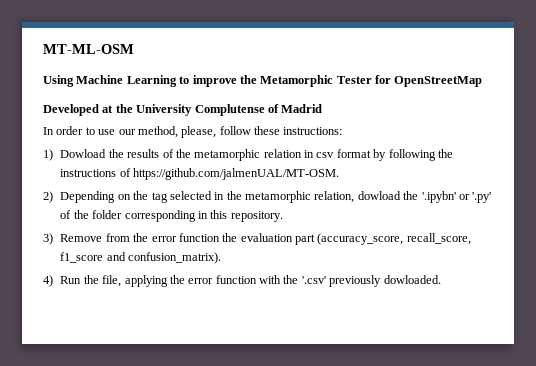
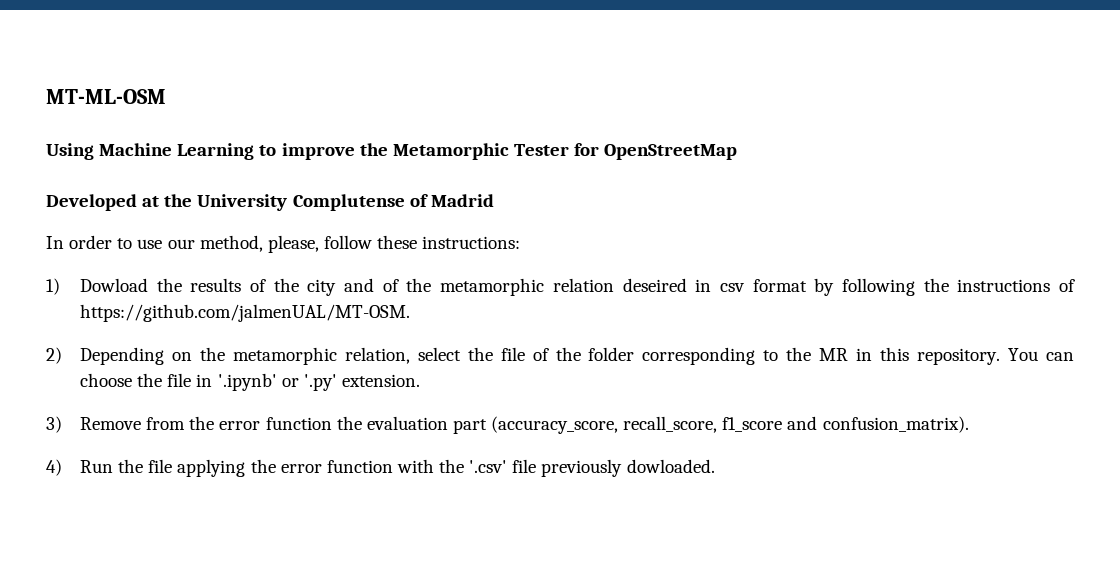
(191, 153) none -> [307,278,432,296] city and of the
(302, 153) none -> [622,278,687,292] deseired
[151,191,492,203] tag selected in the metamorphic relation, dowload the '.ipybn' or '.py' -> [232,347,525,365] metamorphic relation, select the file
(196, 216) none -> [763,347,849,361] to the MR
(283, 216) none -> [1008,348,1074,361] [80,373,420,391] You can choose the file in '.ipynb' or '.py' extension.
[102,275,122,287] file, -> [148,459,173,473] file
(326, 280) none -> [512,459,537,473] file

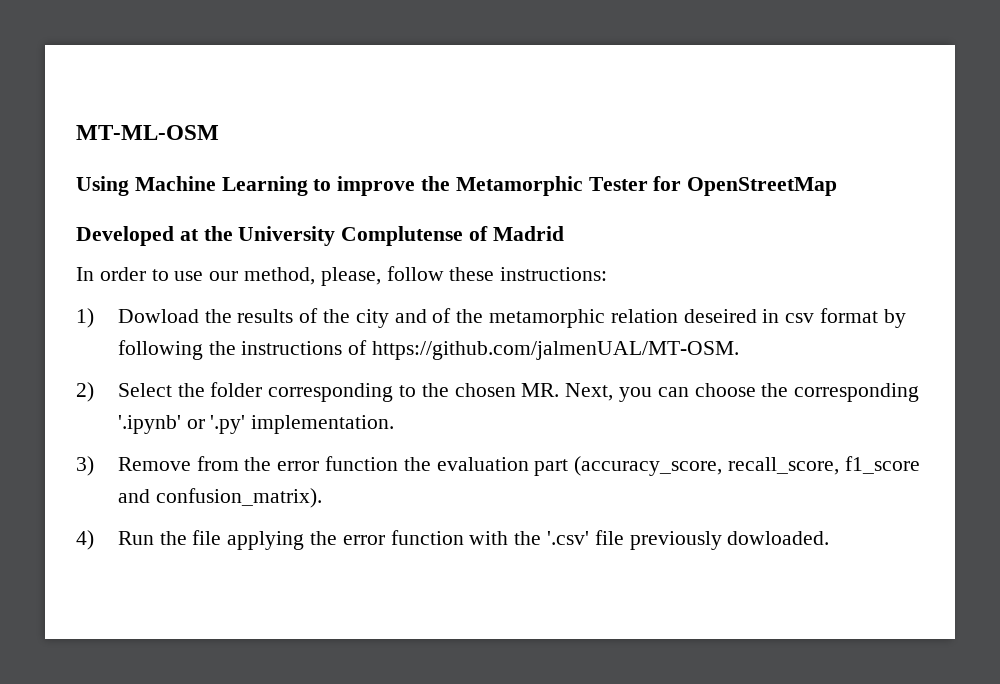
[80,347,549,365] Depending on the metamorphic relation, select the file of -> [117,383,172,397] Select
[819,347,1039,365] MR in this repository. You -> [454,383,653,402] chosen MR. Next, you
[167,373,213,387] file in -> [794,383,920,402] corresponding
[341,374,420,387] extension. -> [251,415,395,434] implementation.

